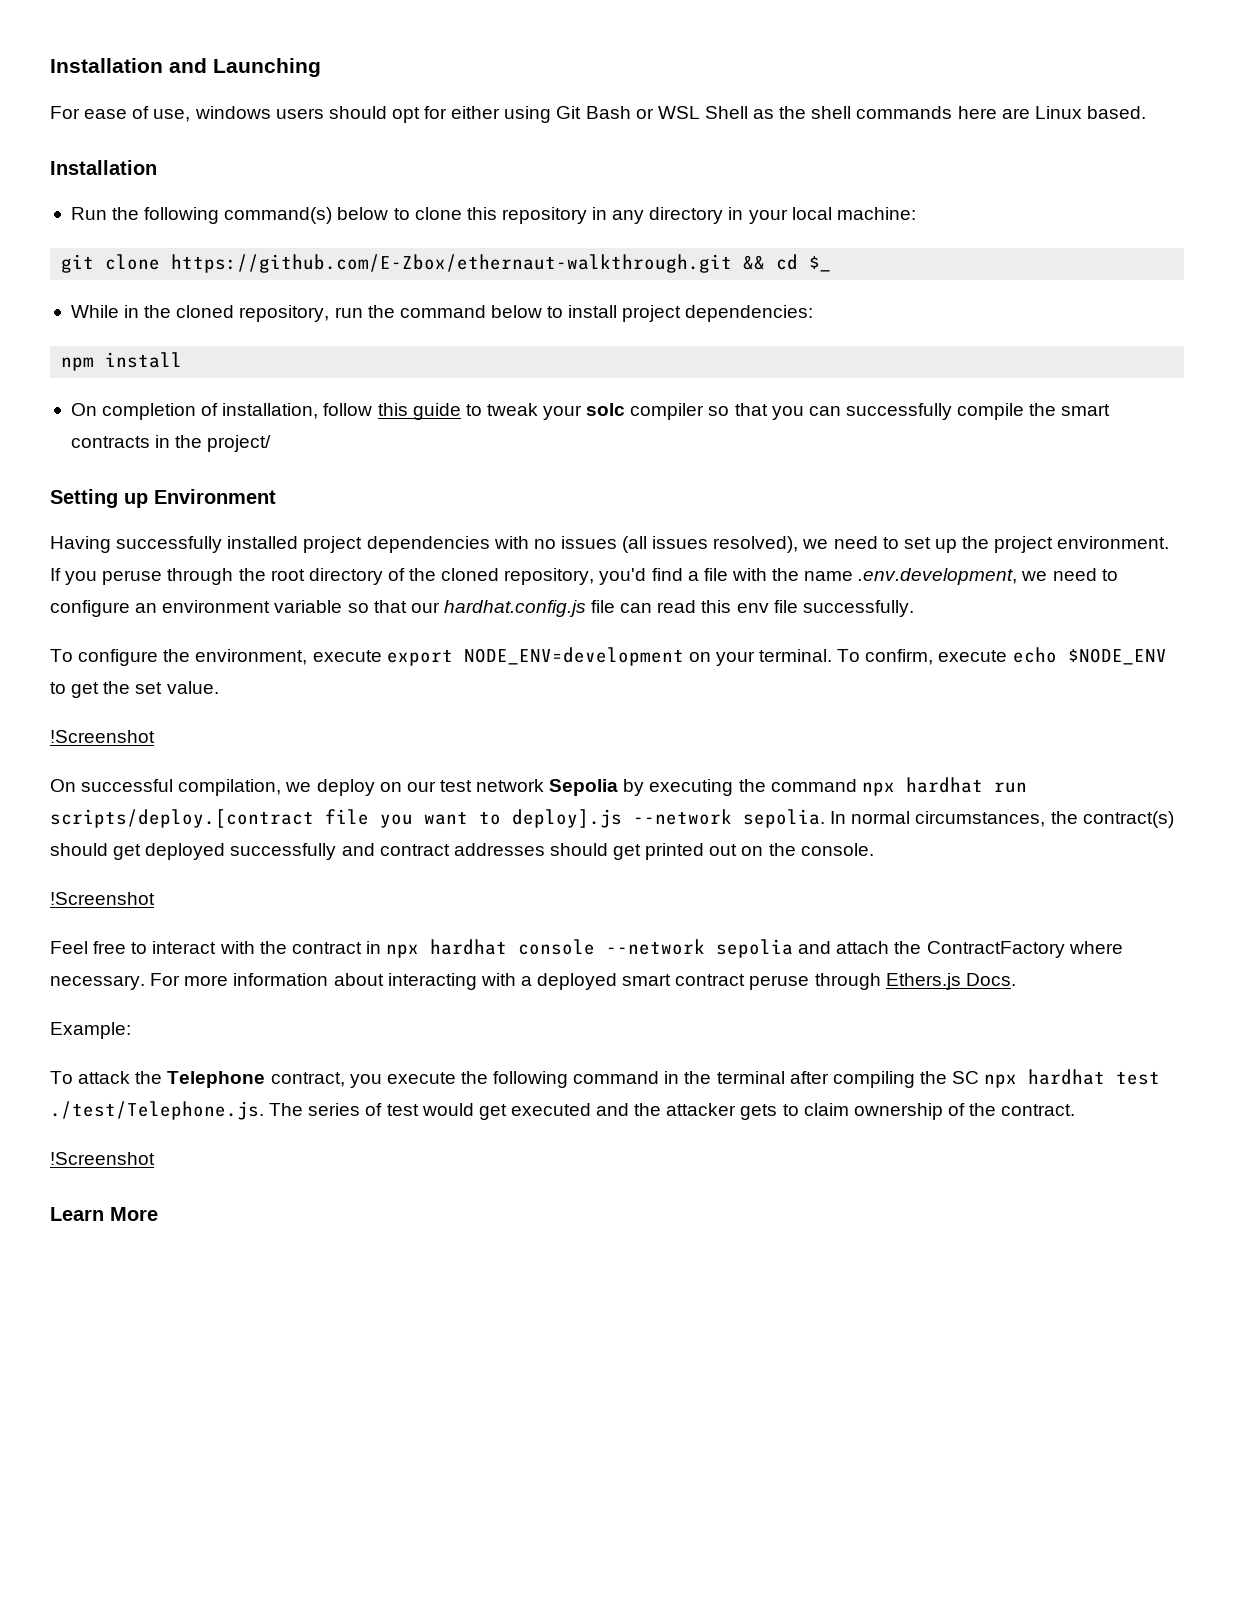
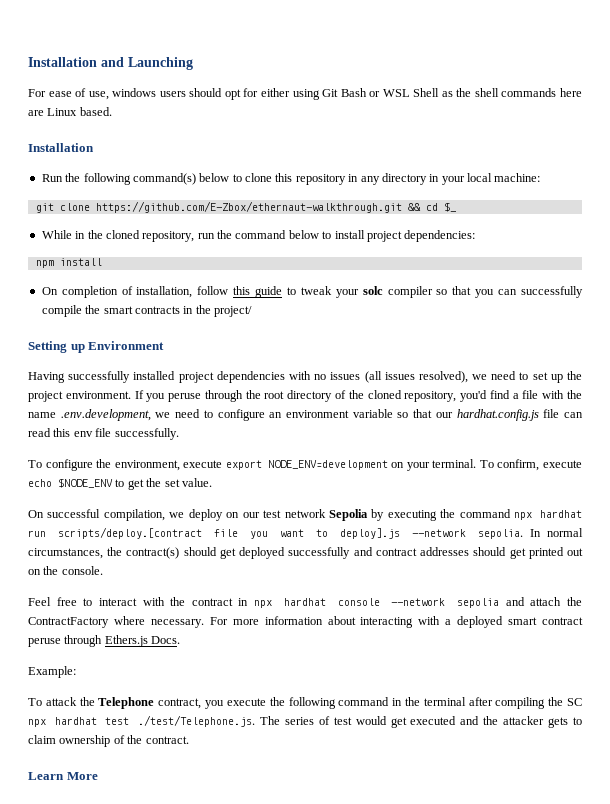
[50,730,155,743] // !Screenshot -> (212, 482) none
[50,892,155,905] // !Screenshot -> (103, 570) none
[50,1152,155,1165] // !Screenshot -> (189, 740) none

